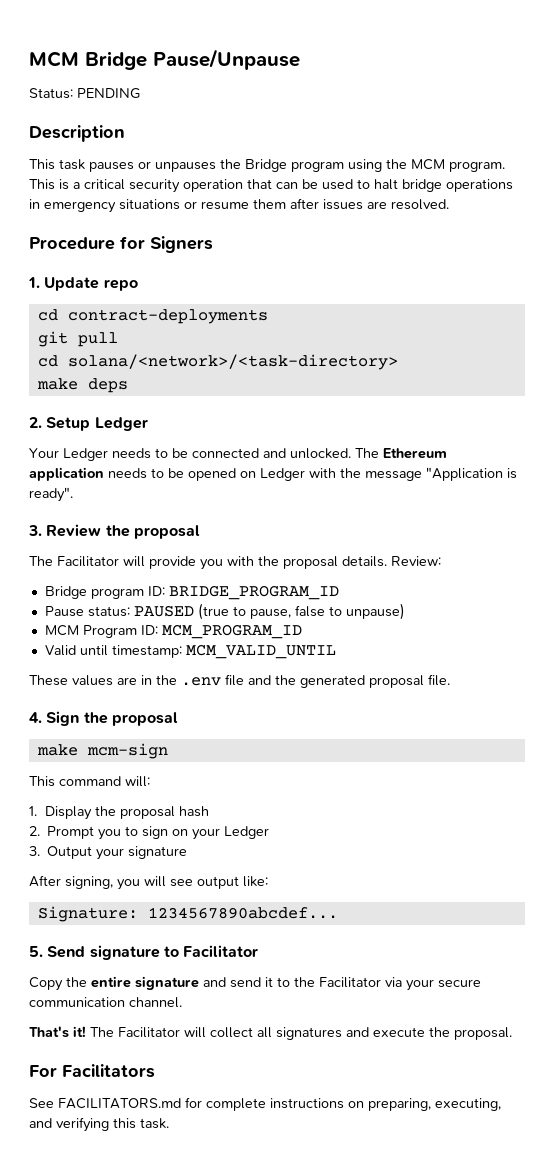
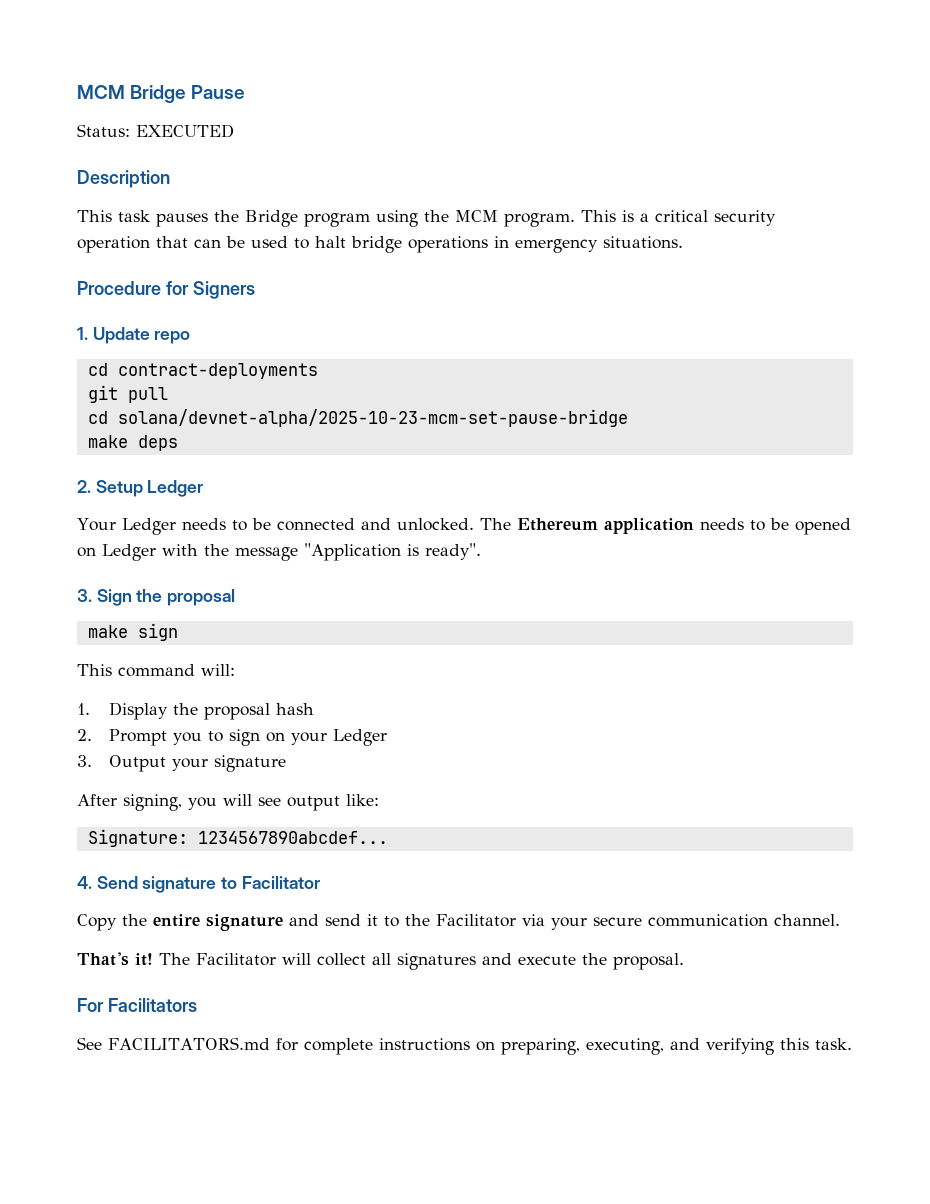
[153,49,300,70] Pause/Unpause -> [191,85,246,99] Pause
[77,88,141,99] PENDING -> [136,124,234,138] EXECUTED
[138,161,216,172] or unpauses -> (208, 220) none
[119,198,449,210] situations or resume them after issues are resolved. -> [603,236,683,249] situations.
[67,354,398,370] solana/<network>/<task-directory> -> [117,409,628,427] solana/devnet-alpha/2025-10-23-mcm-set-pause-bridge
[46,524,200,539] [29,556,441,570] [44,585,339,600] [44,603,405,620] [44,624,302,639] [44,644,336,659] [29,674,450,688] [29,712,42,723] Review the proposal // The Facilitator will provide you with the proposal details. Review: // Bridge program ID: BRIDGE_PROGRAM_ID // Pause status: PAUSED (true to pause, false to unpause) // MCM Program ID: MCM_PROGRAM_ID // Valid until timestamp: MCM_VALID_UNTIL // These values are in the .env file and the generated proposal file. // 4. -> (92, 595) none
[86,743,168,759] mcm-sign -> [137,623,178,641] sign
[29,946,43,957] 5. -> [77,876,92,889] 4.

